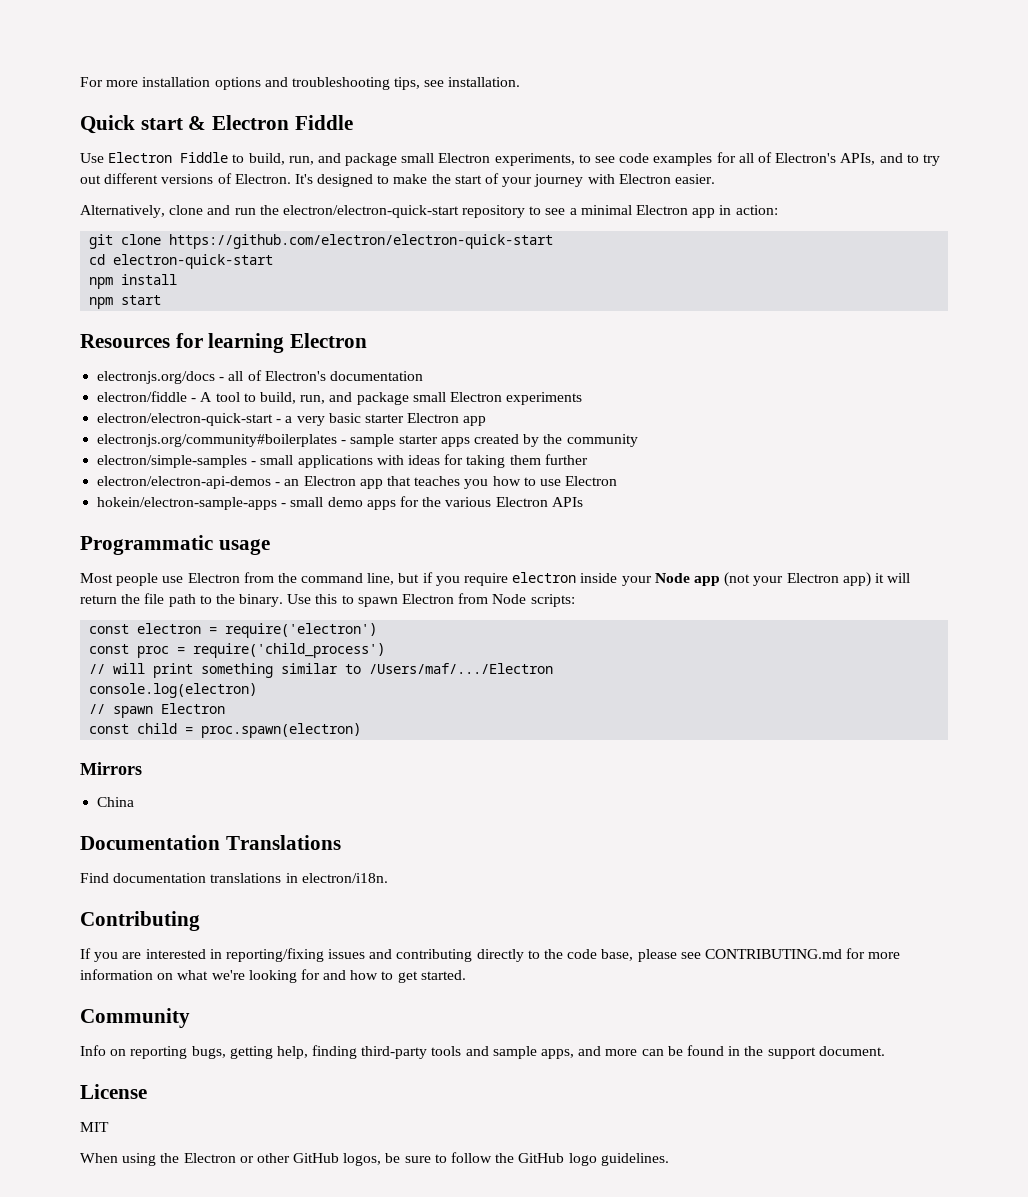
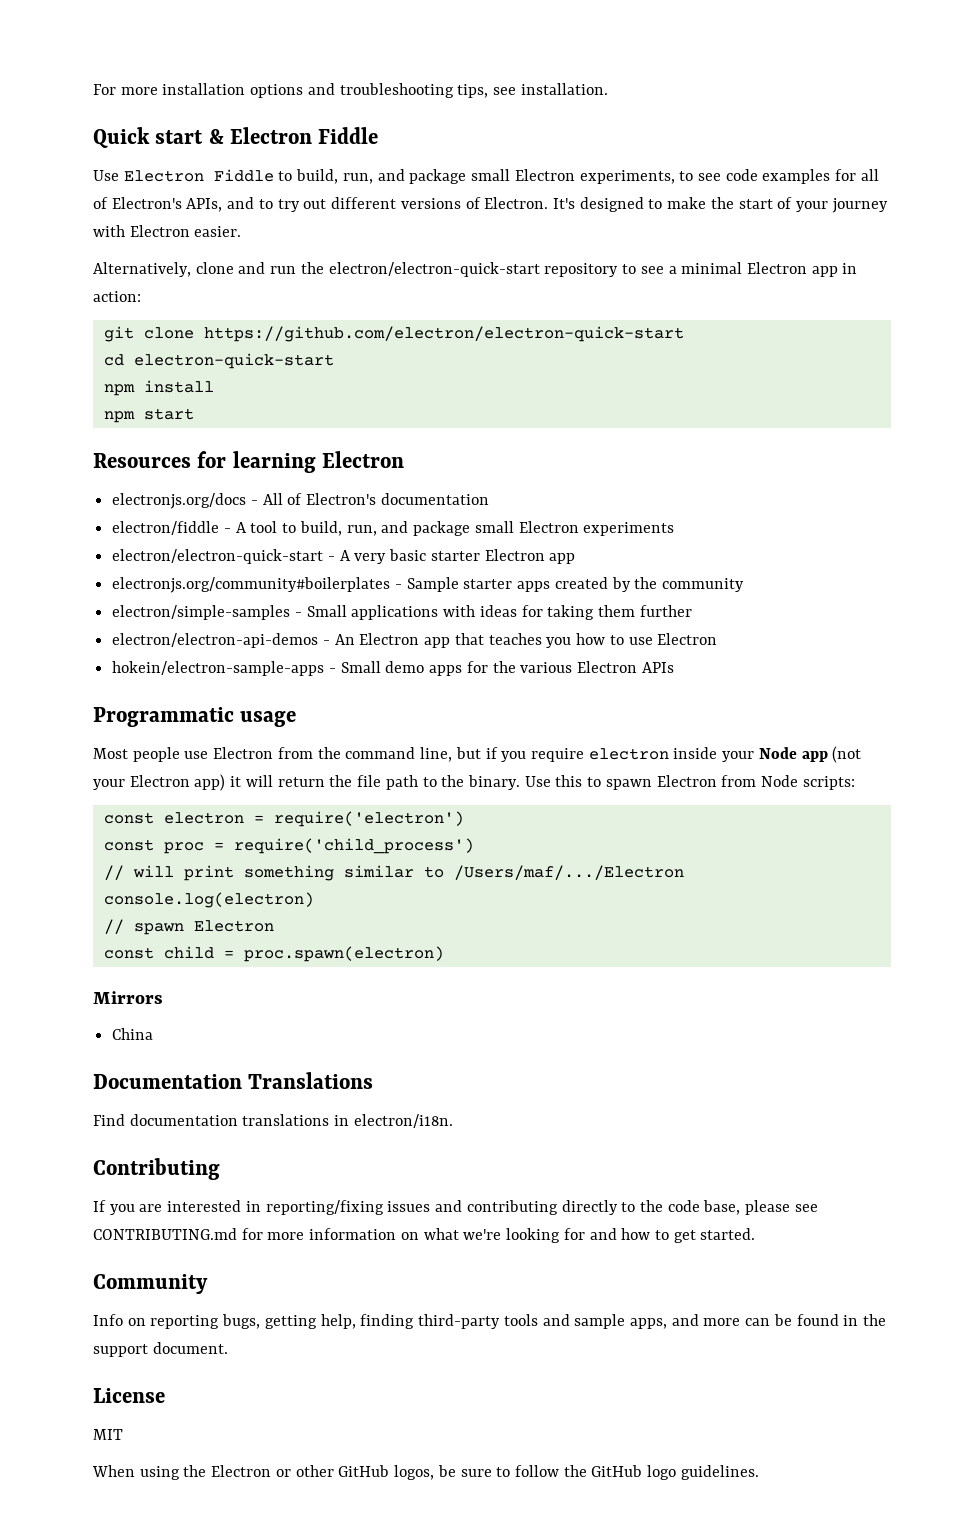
[228,371,244,381] all -> [262,493,283,505] All
[285,416,293,423] a -> [339,550,351,561] A
[350,434,395,447] sample -> [406,577,459,592] Sample
[260,455,294,465] small -> [306,605,347,617] Small
[284,479,300,486] an -> [334,634,355,645] An
[290,497,324,507] small -> [340,661,381,673] Small

